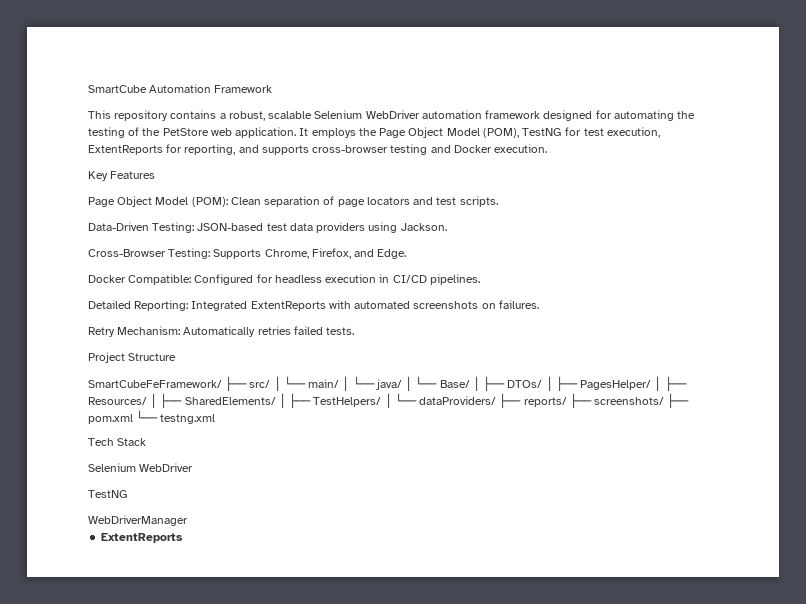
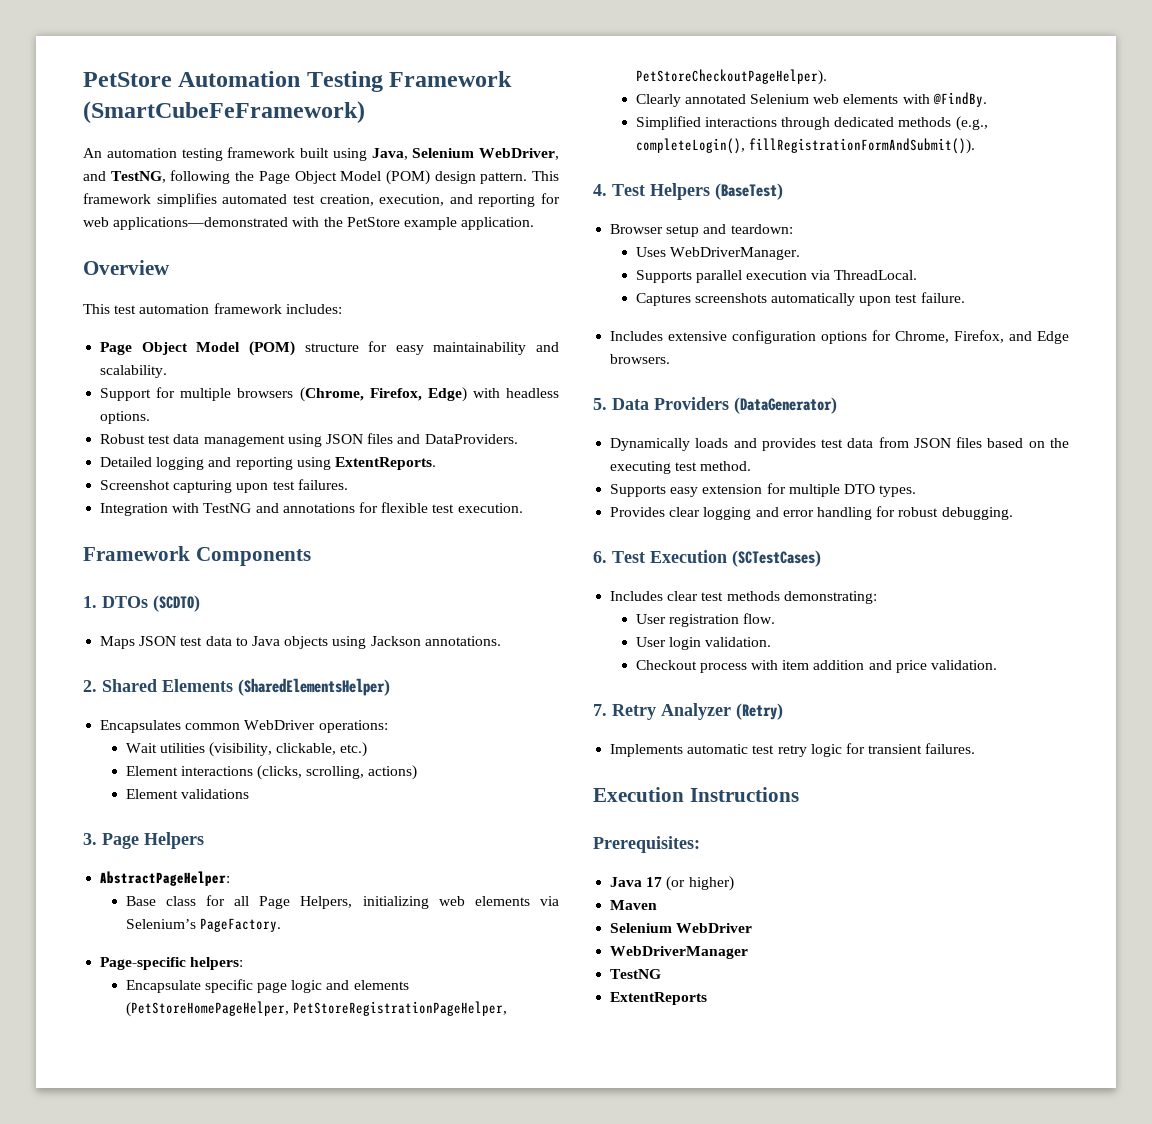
[88,84,273,93] [88,110,696,121] [88,127,660,138] [88,144,548,155] [88,171,156,181] [88,196,498,207] [88,222,447,233] [88,248,407,259] [88,274,480,285] [88,300,539,311] [88,326,355,337] [88,352,177,363] [88,376,687,391] [88,393,690,408] [88,410,216,424] [88,438,147,446] [88,463,194,472] [88,490,128,498] [88,515,188,526] SmartCube Automation Framework // This repository contains a robust, scalable Selenium WebDriver automation framework designed for automating the testing of the PetStore web application. It employs the Page Object Model (POM), TestNG for test execution, ExtentReports for reporting, and supports cross-browser testing and Docker execution. // Key Features // Page Object Model (POM): Clean separation of page locators and test scripts. // Data-Driven Testing: JSON-based test data providers using Jackson. // Cross-Browser Testing: Supports Chrome, Firefox, and Edge. // Docker Compatible: Configured for headless execution in CI/CD pipelines. // Detailed Reporting: Integrated ExtentReports with automated screenshots on failures. // Retry Mechanism: Automatically retries failed tests. // Project Structure // SmartCubeFeFramework/ ├── src/ │ └── main/ │ └── java/ │ └── Base/ │ ├── DTOs/ │ ├── PagesHelper/ │ ├── Resources/ │ ├── SharedElements/ │ ├── TestHelpers/ │ └── dataProviders/ ├── reports/ ├── screenshots/ ├── pom.xml └── testng.xml // Tech Stack // Selenium WebDriver // TestNG // WebDriverManager -> [83,71,513,92] [83,101,365,124] [83,147,559,161] [83,170,559,185] [83,193,560,207] [83,217,535,230] [83,260,170,275] [83,303,342,314] [100,341,559,356] [100,365,168,378] [100,387,559,402] [100,411,151,424] [100,433,518,447] [100,457,436,470] [100,479,348,493] [100,502,523,516] [83,546,311,566] [83,595,200,612] [100,636,501,649] [83,678,390,696] [100,720,388,733] [125,742,368,757] [125,765,418,780] [125,789,249,799] [83,832,204,849] [100,871,231,886] [125,895,559,909] [125,918,281,932] [100,957,244,970] [125,979,409,993] [125,1001,507,1017] [635,69,827,85] [635,92,987,107] [635,116,988,131] [635,138,975,154] [593,183,783,200] [610,224,793,237] [635,247,800,260] [635,270,918,283] [635,292,965,306] [610,330,1069,344] [610,354,671,364] [593,397,837,414] [610,437,1069,451] [610,461,752,474] [610,483,917,497] [610,506,1013,520] [593,550,821,567] [610,591,877,604] [635,613,776,627] [635,637,772,650] [635,660,997,673] [593,703,783,720] [610,743,976,757] [593,787,799,802] [593,836,700,853] [610,876,734,891] [610,900,658,910] [610,923,753,933] [610,946,749,959] [610,969,662,979] PetStore Automation Testing Framework (SmartCubeFeFramework) // An automation testing framework built using Java, Selenium WebDriver, and TestNG, following the Page Object Model (POM) design pattern. This framework simplifies automated test creation, execution, and reporting for web applications—demonstrated with the PetStore example application. // Overview // This test automation framework includes: // Page Object Model (POM) structure for easy maintainability and scalability. // Support for multiple browsers (Chrome, Firefox, Edge) with headless options. // Robust test data management using JSON files and DataProviders. // Detailed logging and reporting using ExtentReports. // Screenshot capturing upon test failures. // Integration with TestNG and annotations for flexible test execution. // Framework Components // 1. DTOs (SCDTO) // Maps JSON test data to Java objects using Jackson annotations. // 2. Shared Elements (SharedElementsHelper) // Encapsulates common WebDriver operations: // Wait utilities (visibility, clickable, etc.) // Element interactions (clicks, scrolling, actions) // Element validations // 3. Page Helpers // AbstractPageHelper: // Base class for all Page Helpers, initializing web elements via Selenium’s PageFactory. // Page-specific helpers: // Encapsulate specific page logic and elements (PetStoreHomePageHelper, PetStoreRegistrationPageHelper, PetStoreCheckoutPageHelper). // Clearly annotated Selenium web elements with @FindBy. // Simplified interactions through dedicated methods (e.g., completeLogin(), fillRegistrationFormAndSubmit()). // 4. Test Helpers (BaseTest) // Browser setup and teardown: // Uses WebDriverManager. // Supports parallel execution via ThreadLocal. // Captures screenshots automatically upon test failure. // Includes extensive configuration options for Chrome, Firefox, and Edge browsers. // 5. Data Providers (DataGenerator) // Dynamically loads and provides test data from JSON files based on the executing test method. // Supports easy extension for multiple DTO types. // Provides clear logging and error handling for robust debugging. // 6. Test Execution (SCTestCases) // Includes clear test methods demonstrating: // User registration flow. // User login validation. // Checkout process with item addition and price validation. // 7. Retry Analyzer (Retry) // Implements automatic test retry logic for transient failures. // Execution Instructions // Prerequisites: // Java 17 (or higher) // Maven // Selenium WebDriver // WebDriverManager // TestNG

